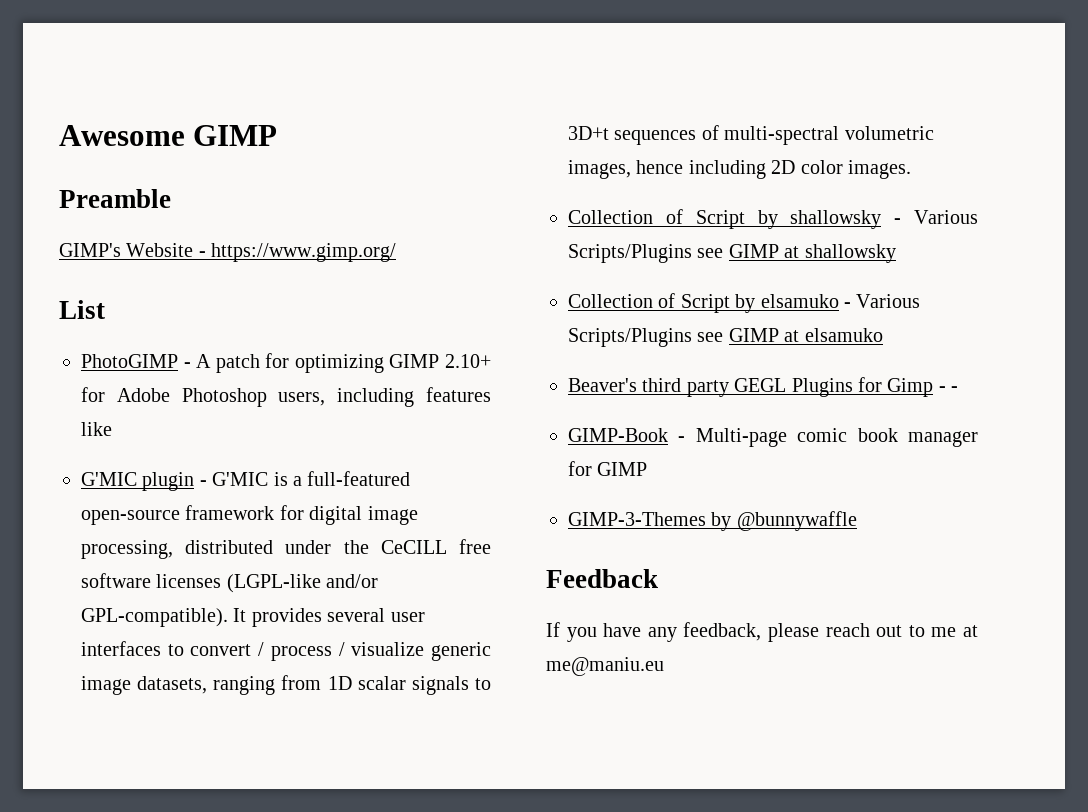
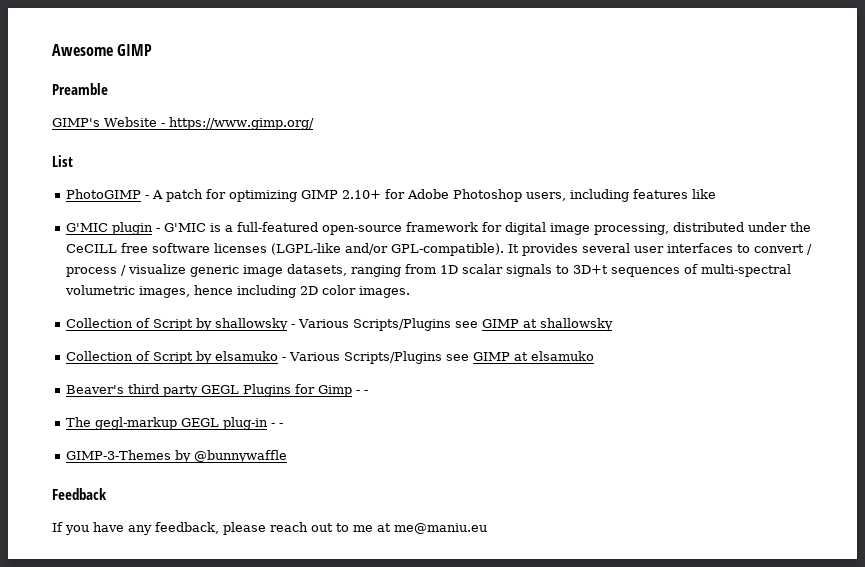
[568,428,978,447] [568,461,648,476] GIMP-Book - Multi-page comic book manager for GIMP -> [66,417,284,430] The gegl-markup GEGL plug-in - -

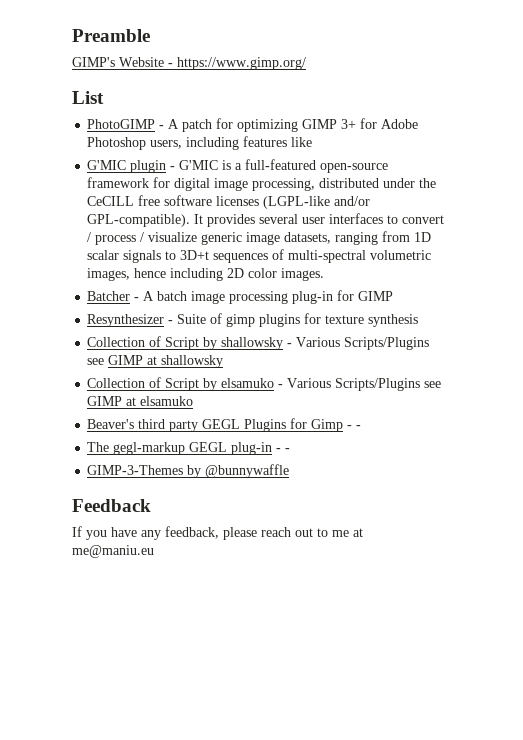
[52,44,153,56] Awesome GIMP // -> (72, 35) none
[342,190,382,199] 2.10+ -> [341,119,357,129] 3+
(411, 292) none -> [87,290,394,304] [87,313,419,327] // Batcher - A batch image processing plug-in for GIMP // Resynthesizer - Suite of gimp plugins for texture synthesis

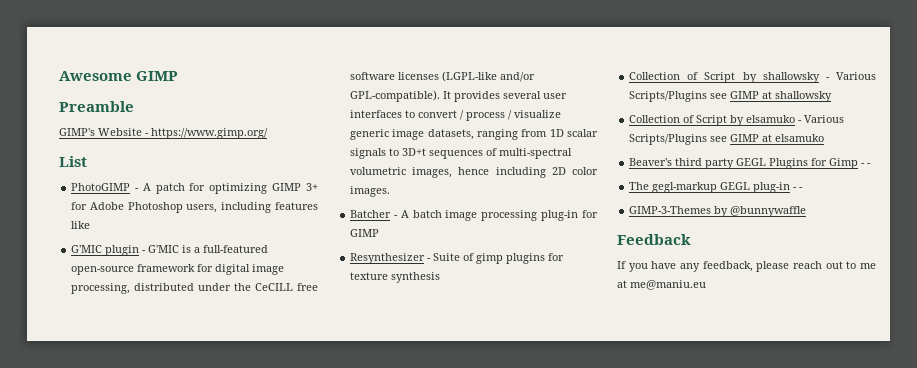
(72, 35) none -> [59,71,179,81] Awesome GIMP //

